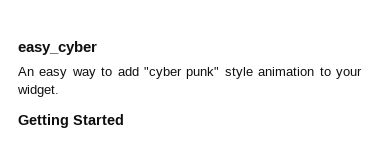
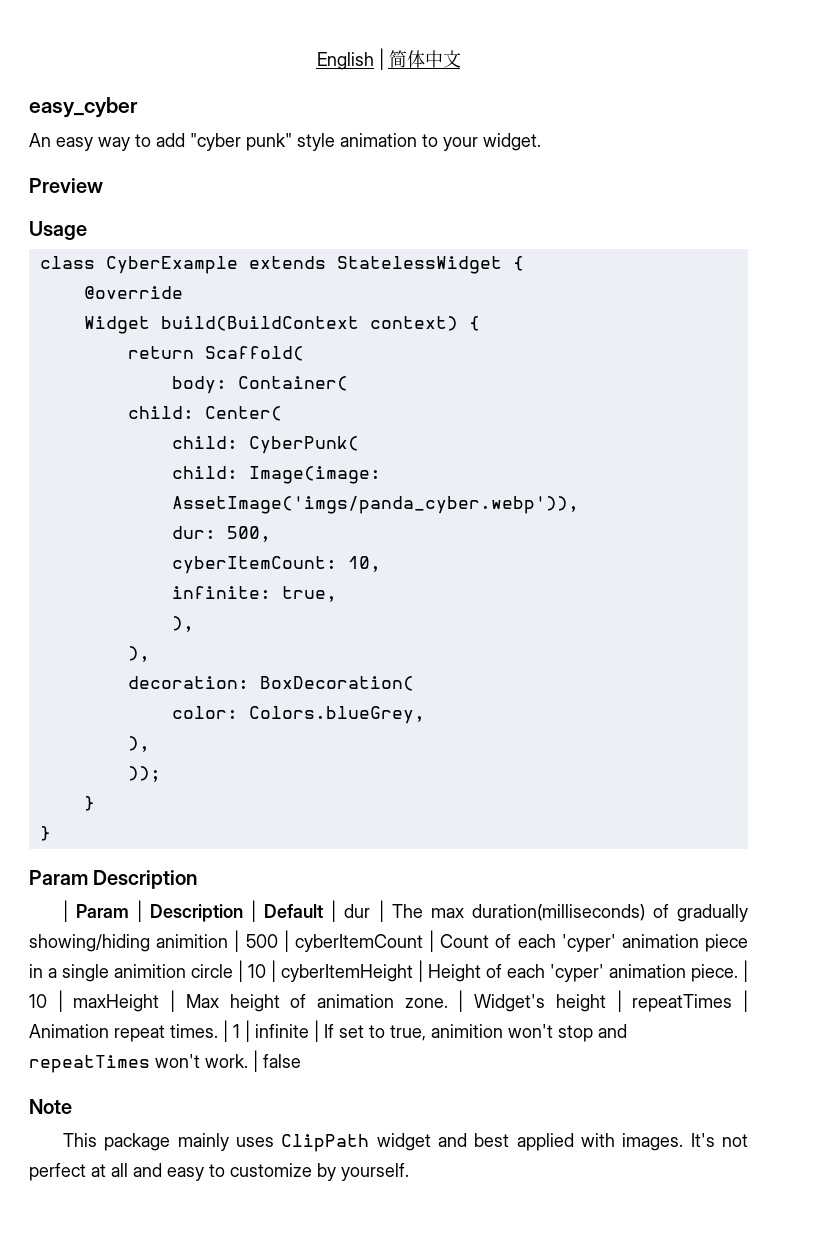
(18, 48) none -> [316,48,461,70] English | 简体中文 //
[18,114,124,128] Getting Started -> [29,178,103,193] [29,221,87,240] [39,256,524,274] [83,286,183,299] [83,316,480,334] [127,346,304,361] [171,376,348,394] [127,406,282,421] [171,436,359,454] [171,466,381,484] [171,496,579,514] [171,526,271,542] [171,556,381,574] [171,586,337,602] [171,616,194,632] [127,646,150,662] [127,676,414,691] [171,706,425,724] [127,736,150,752] [127,766,161,782] [83,796,95,811] [39,826,51,841] [29,870,198,889] [62,900,748,922] [29,930,748,952] [29,960,748,982] [29,990,748,1012] [29,1020,627,1042] [29,1050,301,1073] [29,1099,72,1114] [62,1133,748,1152] [29,1163,409,1181] Preview // Usage // class CyberExample extends StatelessWidget { // @override // Widget build(BuildContext context) { // return Scaffold( // body: Container( // child: Center( // child: CyberPunk( // child: Image(image: AssetImage('imgs/panda_cyber.webp')), // dur: 500, // cyberItemCount: 10, // infinite: true, // ), // ), // decoration: BoxDecoration( // color: Colors.blueGrey, // ), // )); // } // } // Param Description // | Param | Description | Default | dur | The max duration(milliseconds) of gradually showing/hiding animition | 500 | cyberItemCount | Count of each 'cyper' animation piece in a single animition circle | 10 | cyberItemHeight | Height of each 'cyper' animation piece. | 10 | maxHeight | Max height of animation zone. | Widget's height | repeatTimes | Animation repeat times. | 1 | infinite | If set to true, animition won't stop and repeatTimes won't work. | false // Note // This package mainly uses ClipPath widget and best applied with images. It's not perfect at all and easy to customize by yourself.

